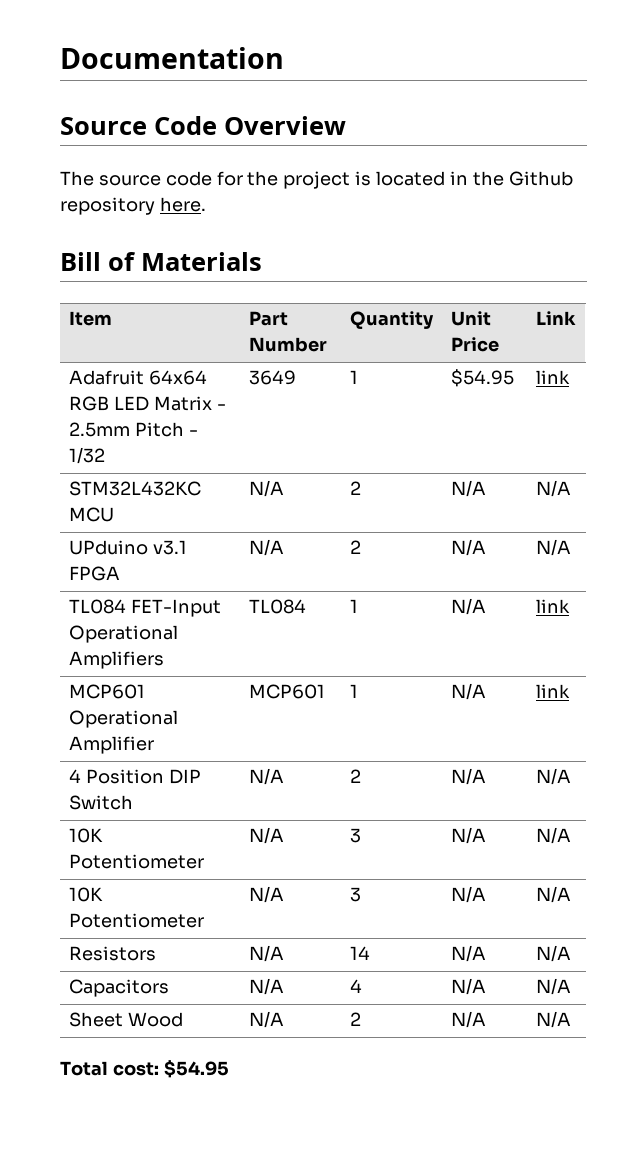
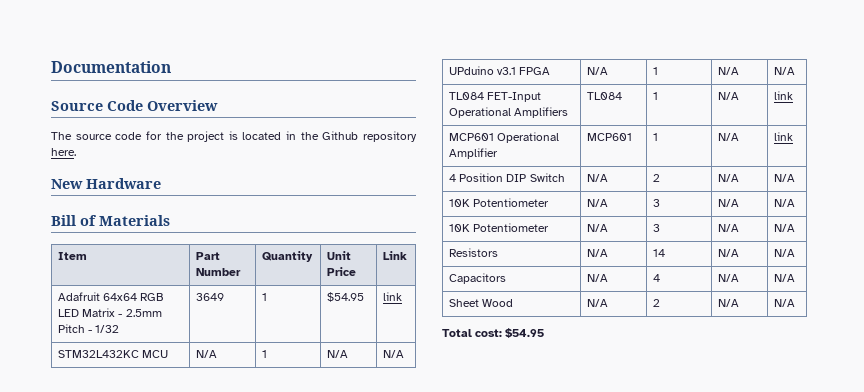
(206, 204) none -> [51,178,161,189] // New Hardware
[349,481,361,495] 2 -> [261,350,267,358] 1
[349,540,361,554] 2 -> [652,67,658,75] 1

